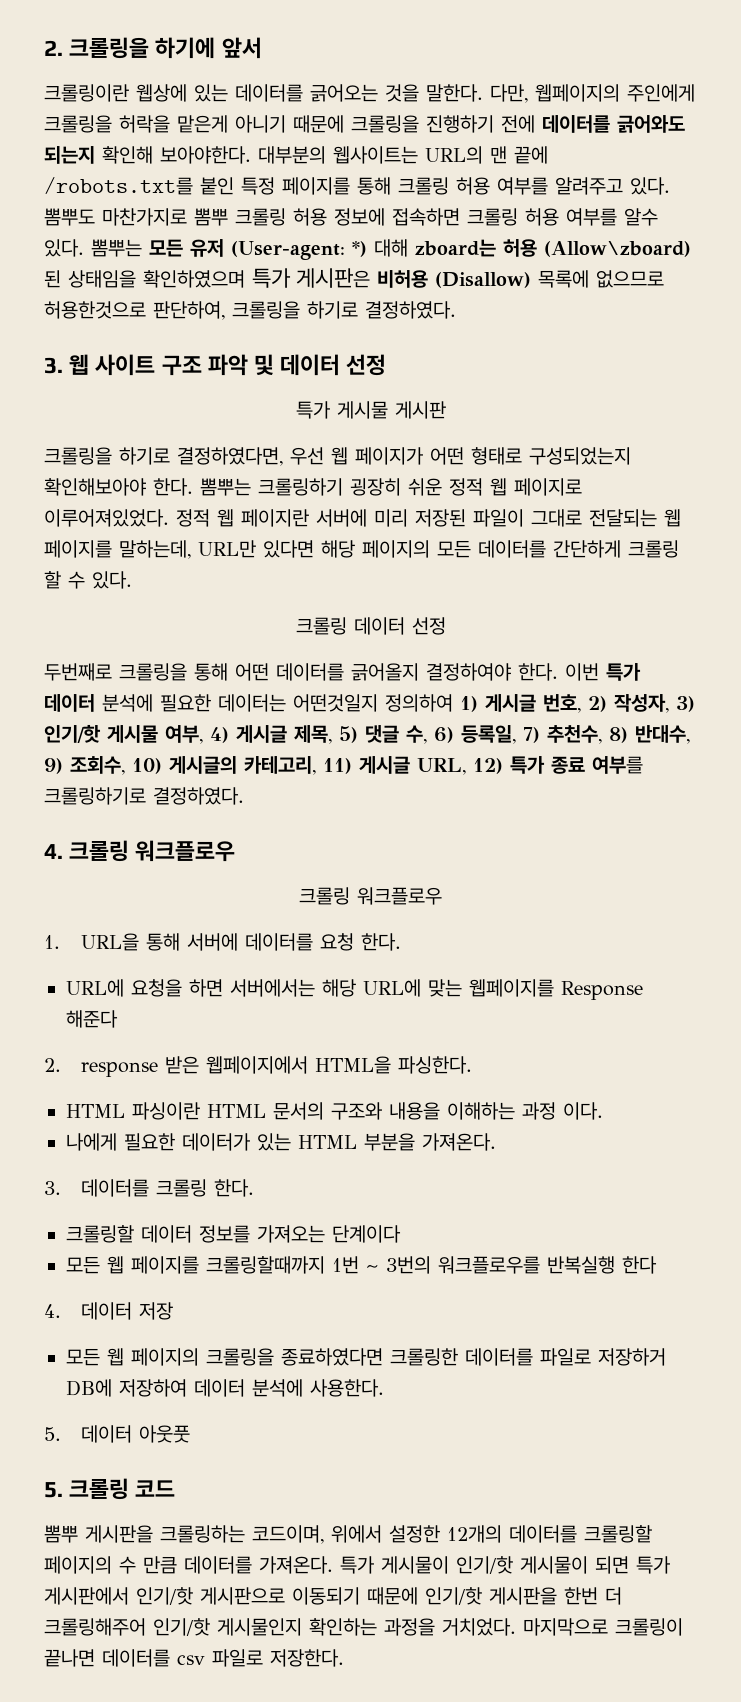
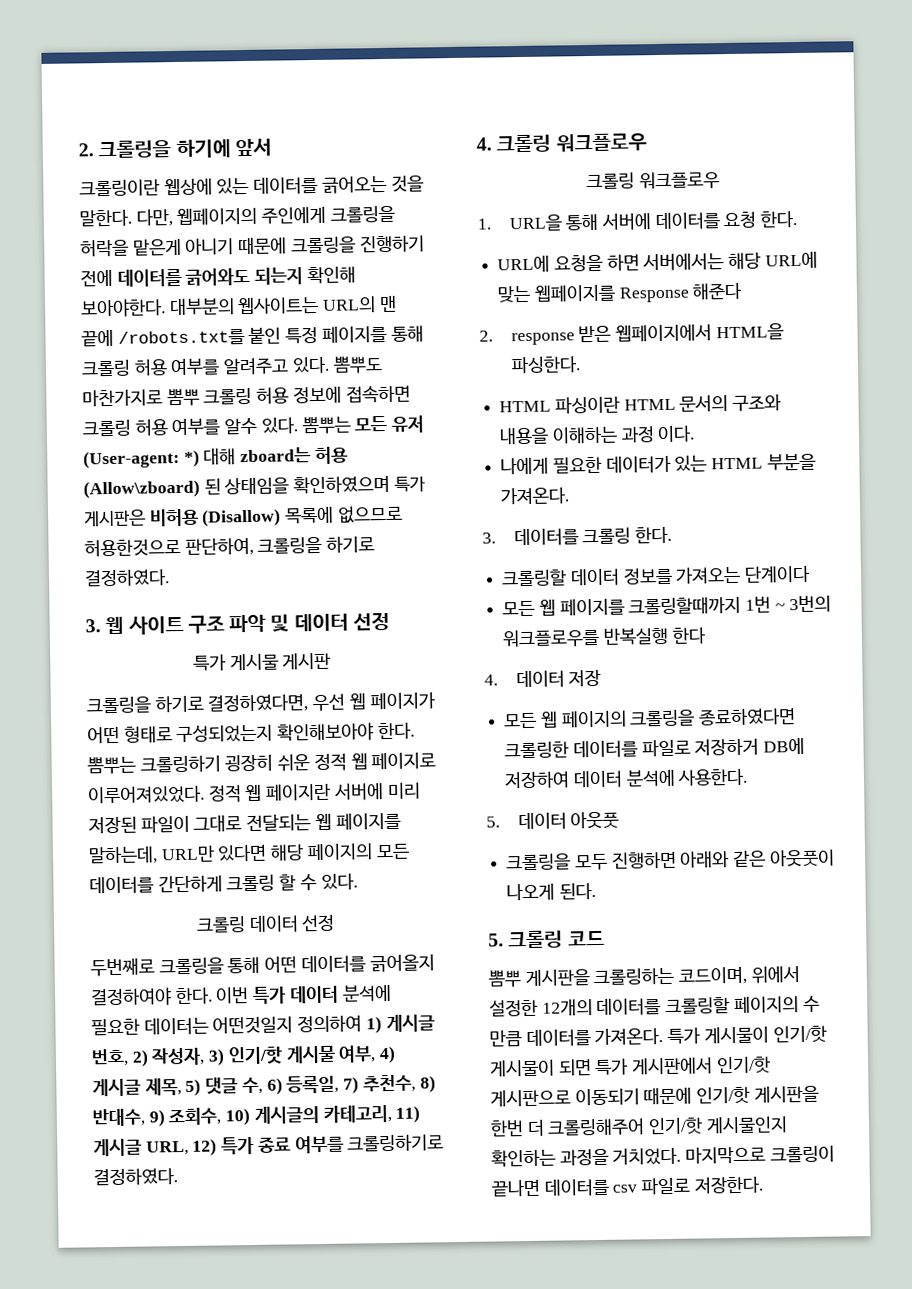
(190, 1434) none -> [506,849,835,871] [506,882,596,901] // 크롤링을 모두 진행하면 아래와 같은 아웃풋이 나오게 된다.

